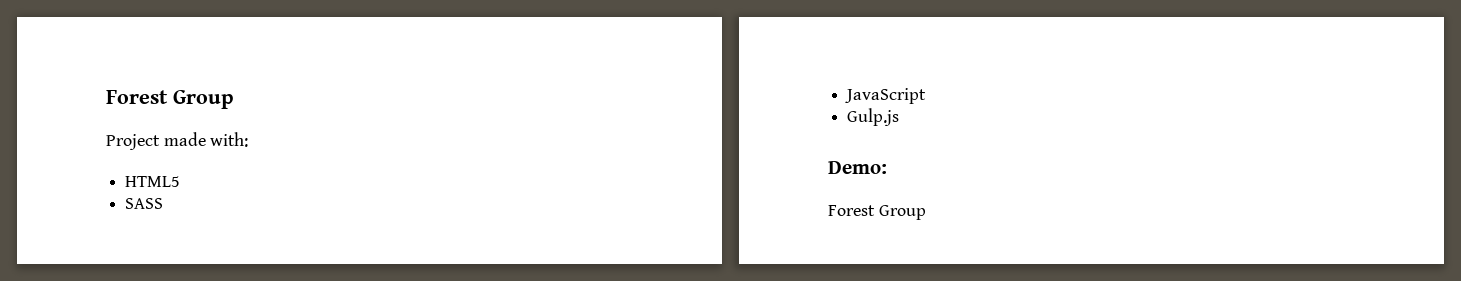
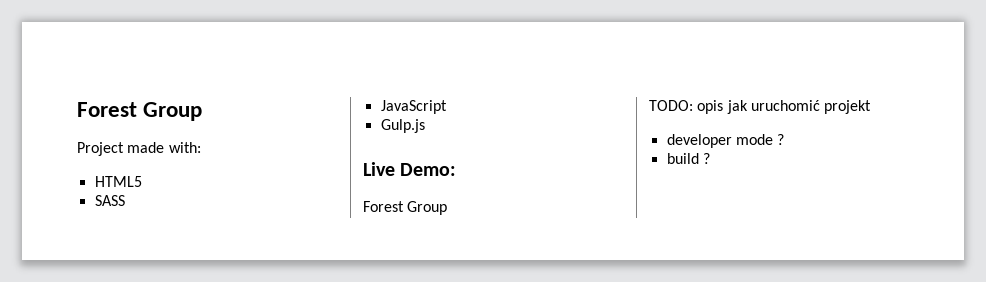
(900, 117) none -> [363,162,395,176] Live
(926, 212) none -> [649,100,872,114] [666,134,785,148] [666,153,710,164] // TODO: opis jak uruchomić projekt // developer mode ? // build ?

